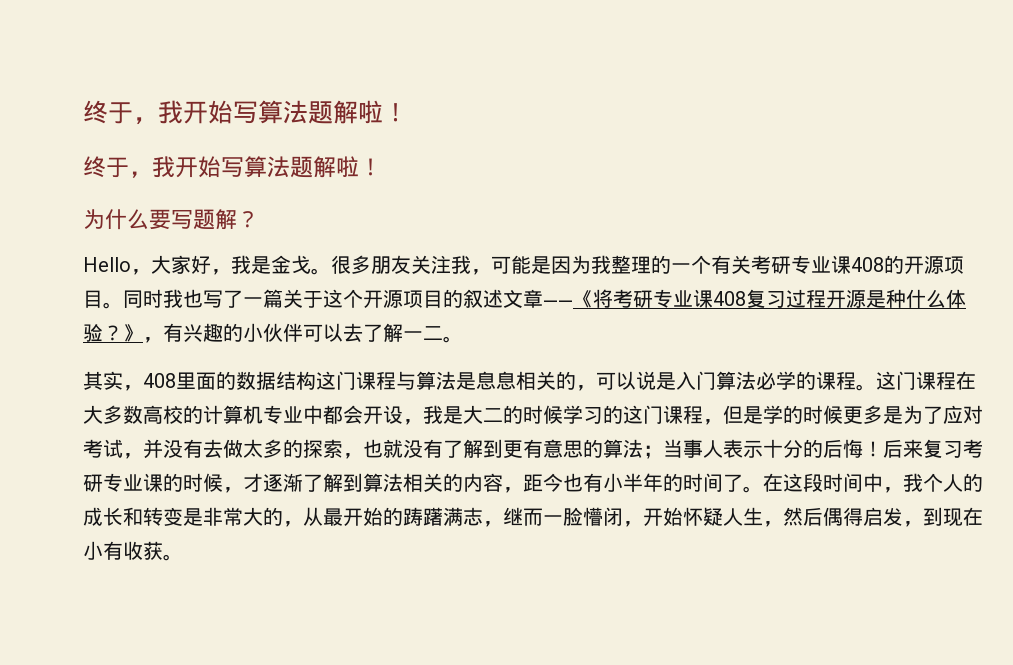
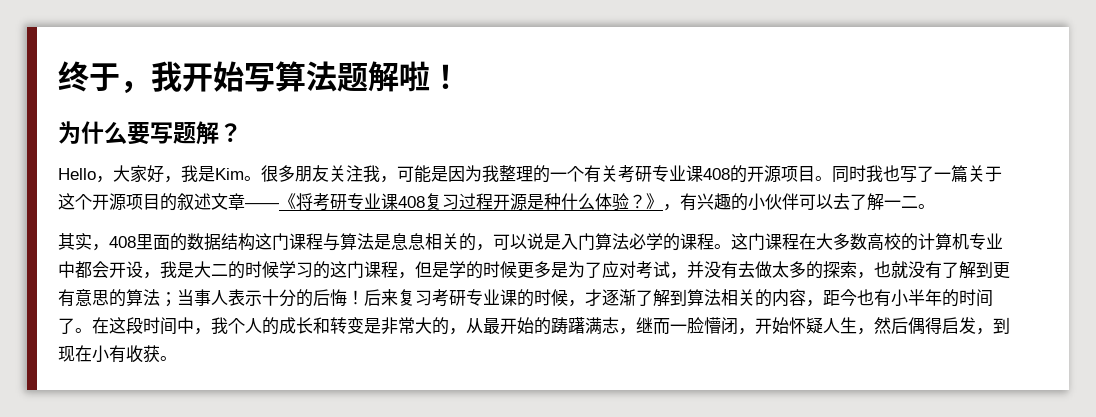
[83,100,408,125] [83,156,382,178] 终于，我开始写算法题解啦！ // 终于，我开始写算法题解啦！ -> [58,61,461,94] 终于，我开始写算法题解啦！
[271,255,311,274] 金戈 -> [215,168,244,180] Kim

